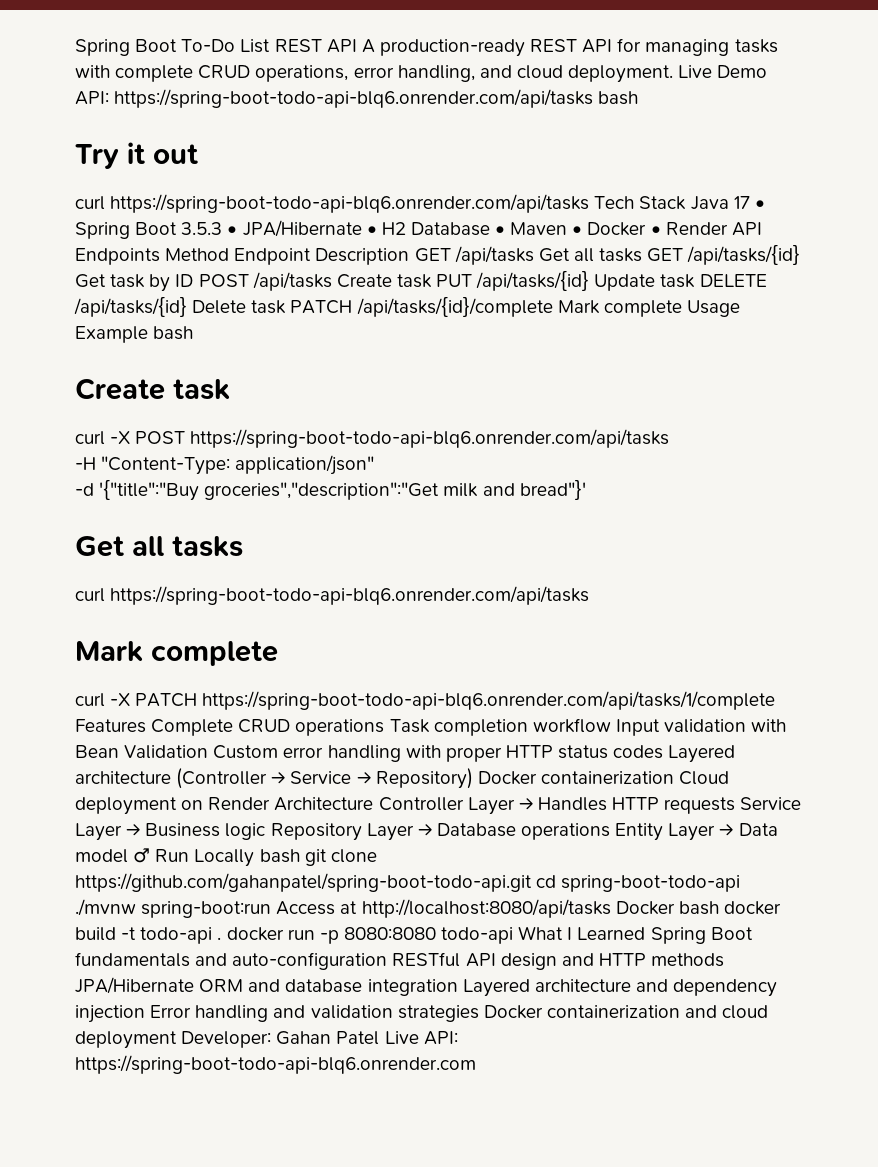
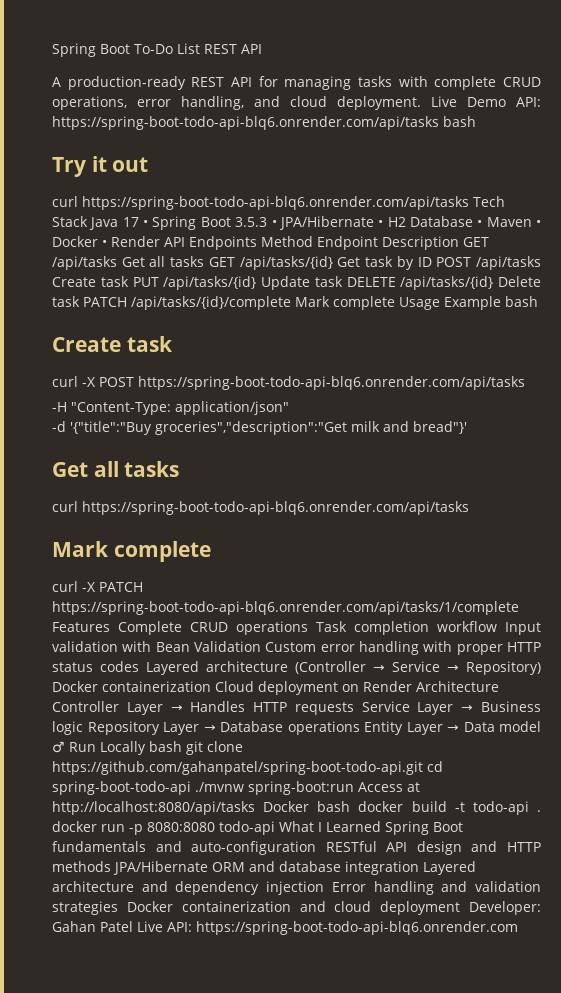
(357, 46) none -> (262, 49) //

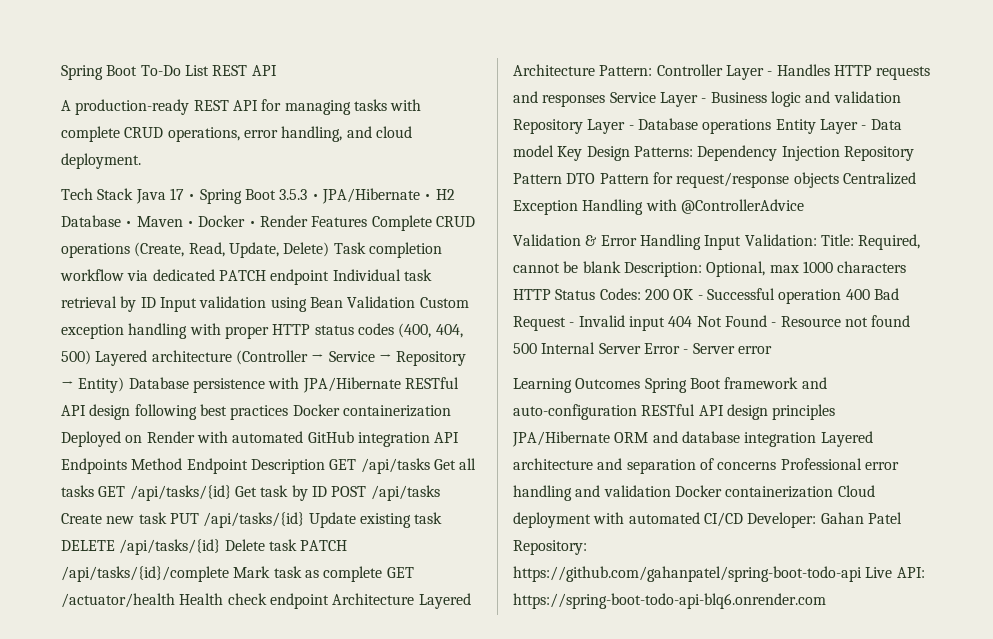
[431,96,541,107] [52,116,476,130] [52,156,149,177] [52,196,469,210] Live Demo API: https://spring-boot-todo-api-blq6.onrender.com/api/tasks bash // Try it out // curl https://spring-boot-todo-api-blq6.onrender.com/api/tasks -> (141, 161) //
(160, 241) none -> [311,215,475,231] [61,242,442,258] [60,269,432,285] [61,296,469,312] [61,323,463,339] [61,350,467,366] [61,377,459,393] [61,404,451,420] [61,431,430,447] Features Complete CRUD operations (Create, Read, Update, Delete) Task completion workflow via dedicated PATCH endpoint Individual task retrieval by ID Input validation using Bean Validation Custom exception handling with proper HTTP status codes (400, 404, 500) Layered architecture (Controller → Service → Repository → Entity) Database persistence with JPA/Hibernate RESTful API design following best practices Docker containerization Deployed on Render with automated GitHub integration
(96, 282) none -> [106,516,135,524] new
(310, 283) none -> [359,513,411,528] existing
[332,296,538,310] [52,336,173,352] [52,376,525,390] [52,401,289,415] [52,421,467,435] [52,461,180,477] [52,501,469,515] [52,541,211,562] [52,581,143,592] [52,601,519,615] [52,621,542,635] [52,641,541,655] [52,661,541,675] [52,681,499,695] complete Usage Example bash // Create task // curl -X POST https://spring-boot-todo-api-blq6.onrender.com/api/tasks // -H "Content-Type: application/json" // -d '{"title":"Buy groceries","description":"Get milk and bread"}' // Get all tasks // curl https://spring-boot-todo-api-blq6.onrender.com/api/tasks // Mark complete // curl -X PATCH https://spring-boot-todo-api-blq6.onrender.com/api/tasks/1/complete Features Complete CRUD operations Task completion workflow Input validation with Bean Validation Custom error handling with proper HTTP status codes Layered architecture (Controller → Service → Repository) Docker containerization Cloud deployment on Render Architecture -> [273,566,414,582] [61,593,471,609] [513,64,653,76] task as complete GET /actuator/health Health check endpoint Architecture Layered Architecture Pattern:
[170,705,183,712] → -> [767,71,773,76] -
(354, 708) none -> [513,91,606,107] and responses
[461,705,474,712] → -> [701,98,707,103] -
(83, 728) none -> [805,91,901,103] and validation
[203,725,216,732] → -> [628,125,634,130] -
[447,725,459,732] → -> [861,125,867,130] -
[52,741,243,755] [52,761,443,775] [52,781,420,795] [52,801,542,815] [52,821,463,835] [52,841,146,852] ♂ Run Locally bash git clone https://github.com/gahanpatel/spring-boot-todo-api.git cd spring-boot-todo-api ./mvnw spring-boot:run Access at http://localhost:8080/api/tasks Docker bash docker build -t todo-api . docker run -p 8080:8080 todo-api What I Learned Spring Boot fundamentals -> [557,145,914,161] [513,172,916,188] [513,199,804,215] [513,234,921,250] [513,261,907,277] [513,288,899,304] [513,315,911,331] [513,342,772,354] [513,377,799,393] Key Design Patterns: Dependency Injection Repository Pattern DTO Pattern for request/response objects Centralized Exception Handling with @ControllerAdvice // Validation & Error Handling Input Validation: Title: Required, cannot be blank Description: Optional, max 1000 characters HTTP Status Codes: 200 OK - Successful operation 400 Bad Request - Invalid input 404 Not Found - Resource not found 500 Internal Server Error - Server error // Learning Outcomes Spring Boot framework
[471,841,541,852] [52,861,111,872] and HTTP methods -> [772,404,836,420] principles
[175,881,366,895] dependency injection Error -> [626,458,899,474] separation of concerns Professional error
[52,901,461,915] strategies Docker containerization and cloud deployment -> [674,485,875,498] [513,512,743,528] Docker containerization Cloud deployment with automated CI/CD
(133, 926) none -> [513,540,587,555] [513,566,862,582] Repository: https://github.com/gahanpatel/spring-boot-todo-api

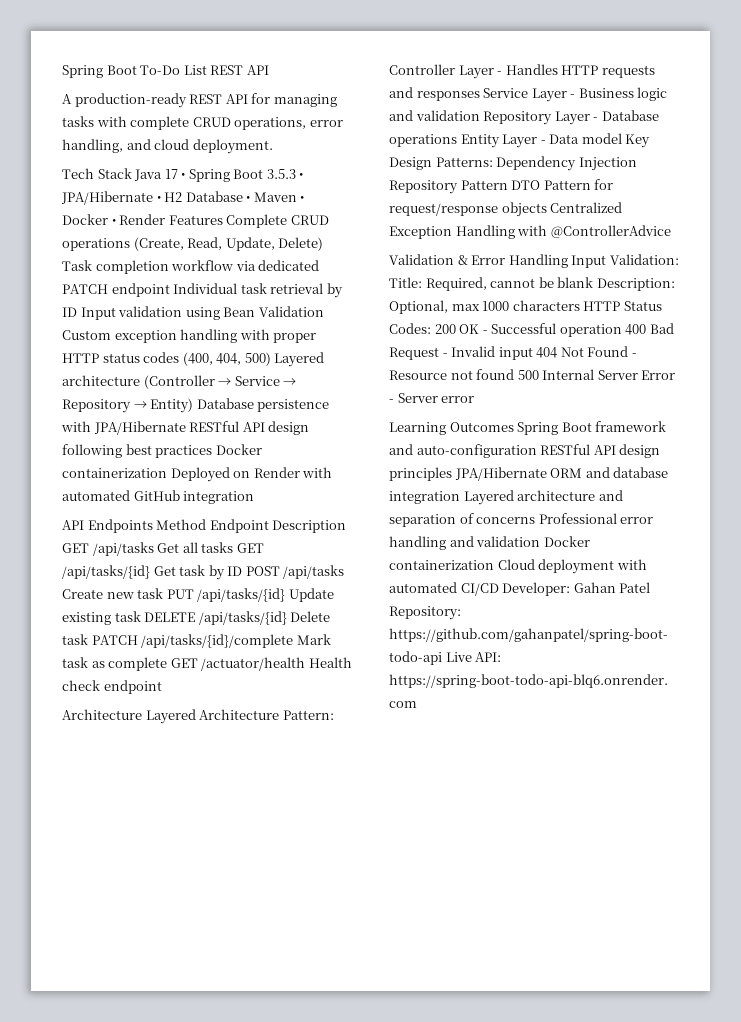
(430, 439) none -> (255, 497) //
(329, 601) none -> (162, 687) //

